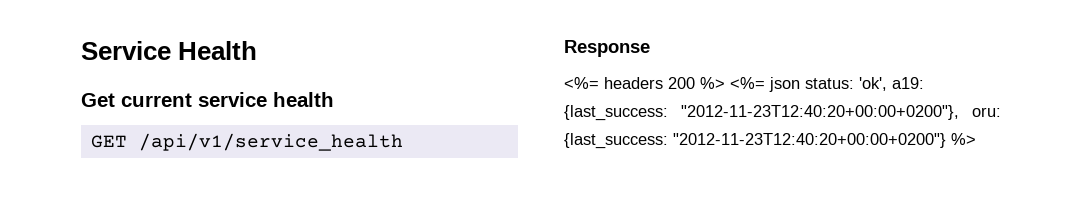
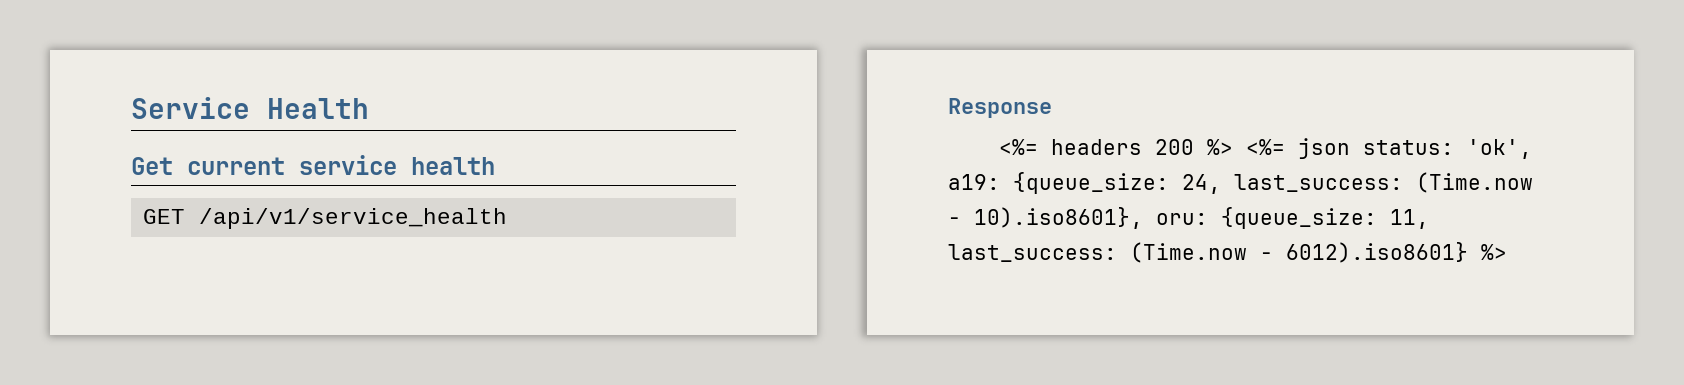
[564,105,1001,121] [564,133,946,149] {last_success: "2012-11-23T12:40:20+00:00+0200"}, oru: {last_success: "2012-11-23T12:40:20+00:00+0200"} -> [1013,172,1533,194] [948,207,1429,229] [948,242,1468,263] {queue_size: 24, last_success: (Time.now - 10).iso8601}, oru: {queue_size: 11, last_success: (Time.now - 6012).iso8601}

